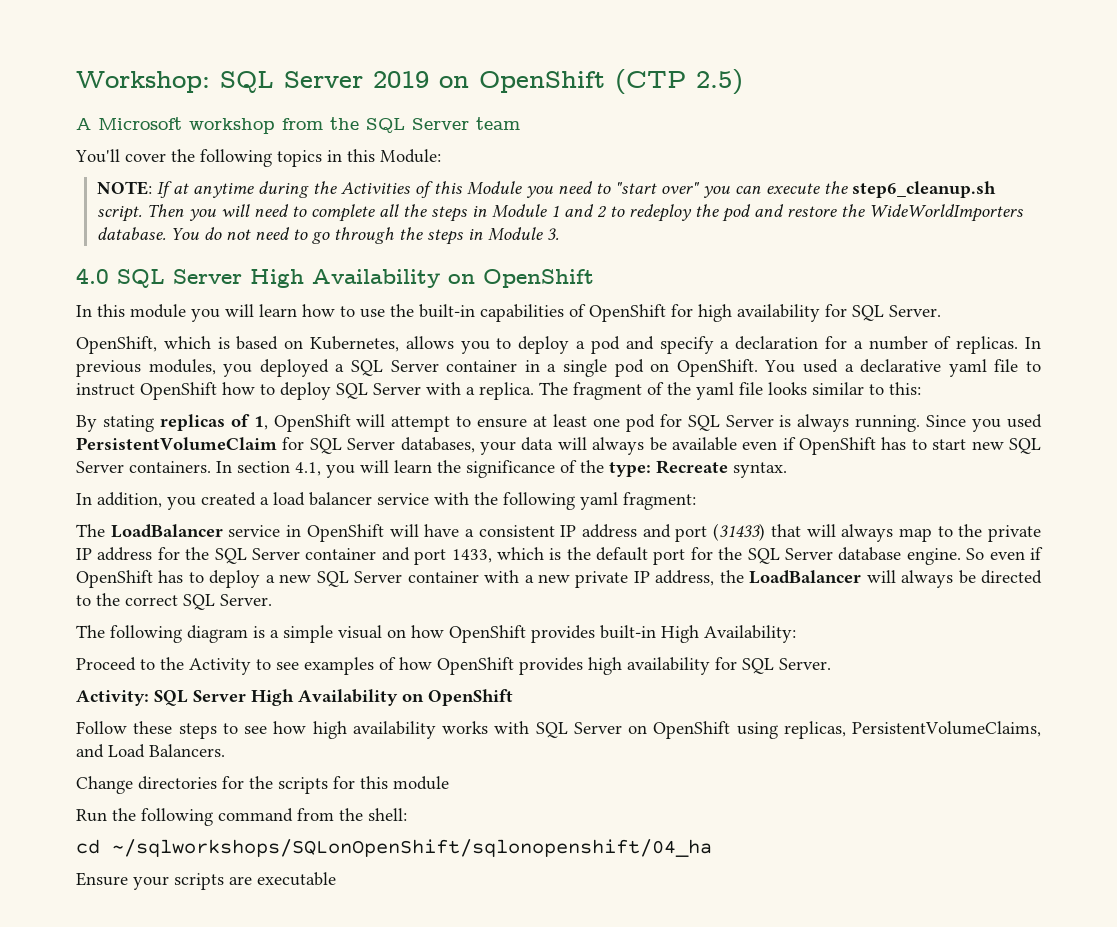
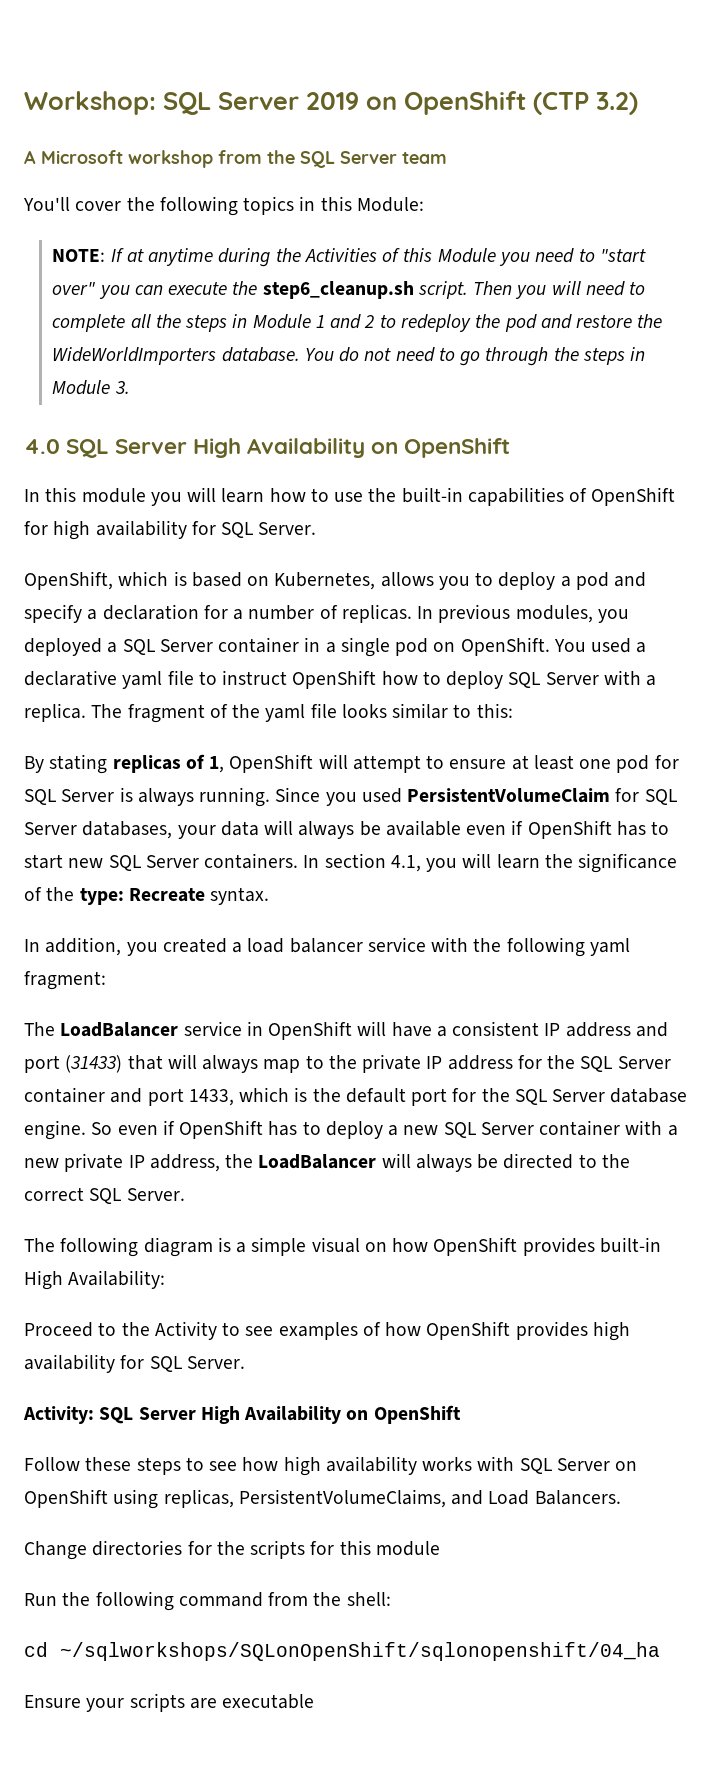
[696,69,743,95] 2.5) -> [596,92,638,115] 3.2)

